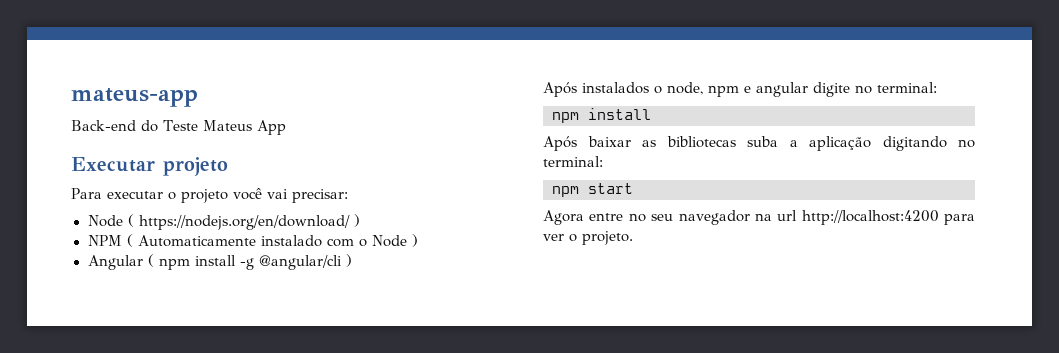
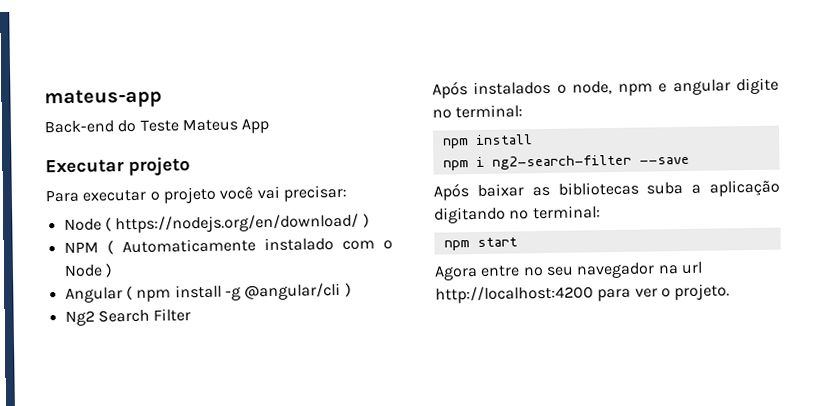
(352, 260) none -> [64,308,192,326] // Ng2 Search Filter
(651, 114) none -> [442,154,690,171] // npm i ng2-search-filter --save

